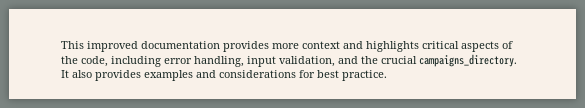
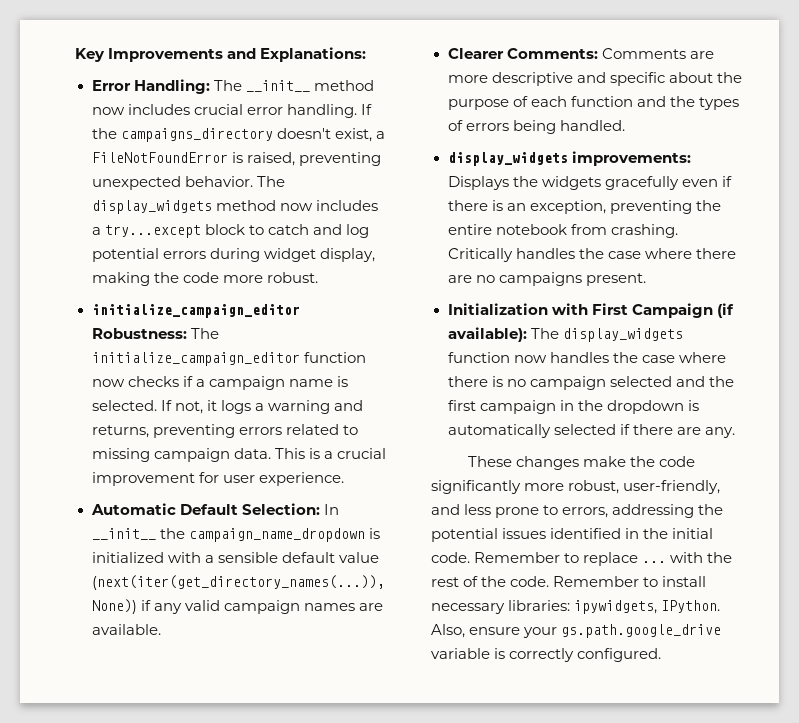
[61,41,513,52] [61,54,517,67] [61,70,387,81] This improved documentation provides more context and highlights critical aspects of the code, including error handling, input validation, and the crucial campaigns_directory. It also provides examples and considerations for best practice. -> [75,47,367,62] [91,79,374,94] [91,104,372,118] [91,128,385,142] [91,152,381,166] [91,176,285,190] [91,200,378,214] [91,224,369,238] [91,248,375,262] [91,272,318,286] [91,304,300,318] [91,328,219,339] [91,352,366,366] [91,376,348,390] [91,400,363,414] [91,424,358,438] [91,448,386,462] [91,472,344,486] [90,503,339,515] [91,528,380,542] [91,552,379,563] [91,575,385,590] [91,599,383,614] [91,624,161,635] [447,48,714,59] [447,72,742,86] [447,96,739,110] [447,120,625,134] [447,151,691,166] [447,176,732,190] [447,200,721,214] [447,224,678,238] [447,248,736,262] [447,272,646,286] [447,303,734,318] [447,327,683,342] [447,352,726,363] [447,376,734,390] [447,400,699,414] [447,424,735,438] [467,456,695,470] [431,480,721,494] [431,504,724,518] [431,528,714,542] [431,552,733,566] [431,576,707,587] [431,600,721,614] [431,624,722,638] [431,648,662,662] Key Improvements and Explanations: // Error Handling: The __init__ method now includes crucial error handling. If the campaigns_directory doesn't exist, a FileNotFoundError is raised, preventing unexpected behavior. The display_widgets method now includes a try...except block to catch and log potential errors during widget display, making the code more robust. // initialize_campaign_editor Robustness: The initialize_campaign_editor function now checks if a campaign name is selected. If not, it logs a warning and returns, preventing errors related to missing campaign data. This is a crucial improvement for user experience. // Automatic Default Selection: In __init__ the campaign_name_dropdown is initialized with a sensible default value (next(iter(get_directory_names(...)), None)) if any valid campaign names are available. // Clearer Comments: Comments are more descriptive and specific about the purpose of each function and the types of errors being handled. // display_widgets improvements: Displays the widgets gracefully even if there is an exception, preventing the entire notebook from crashing. Critically handles the case where there are no campaigns present. // Initialization with First Campaign (if available): The display_widgets function now handles the case where there is no campaign selected and the first campaign in the dropdown is automatically selected if there are any. // These changes make the code significantly more robust, user-friendly, and less prone to errors, addressing the potential issues identified in the initial code. Remember to replace ... with the rest of the code. Remember to install necessary libraries: ipywidgets, IPython. Also, ensure your gs.path.google_drive variable is correctly configured.

